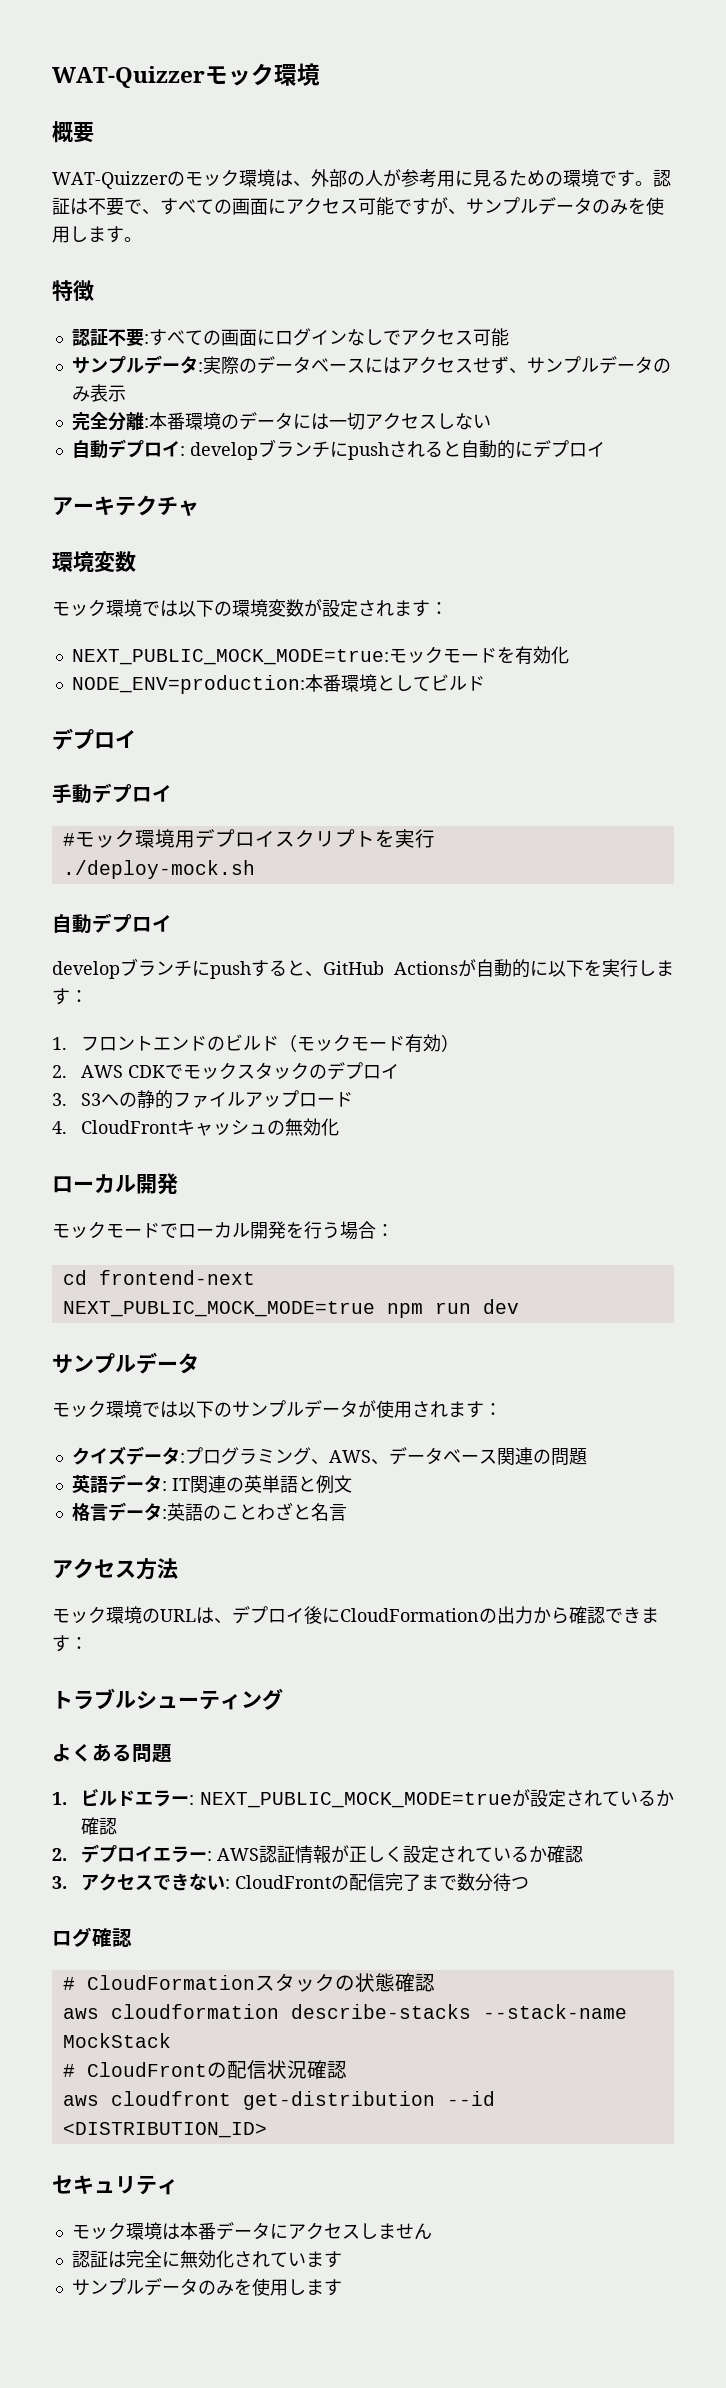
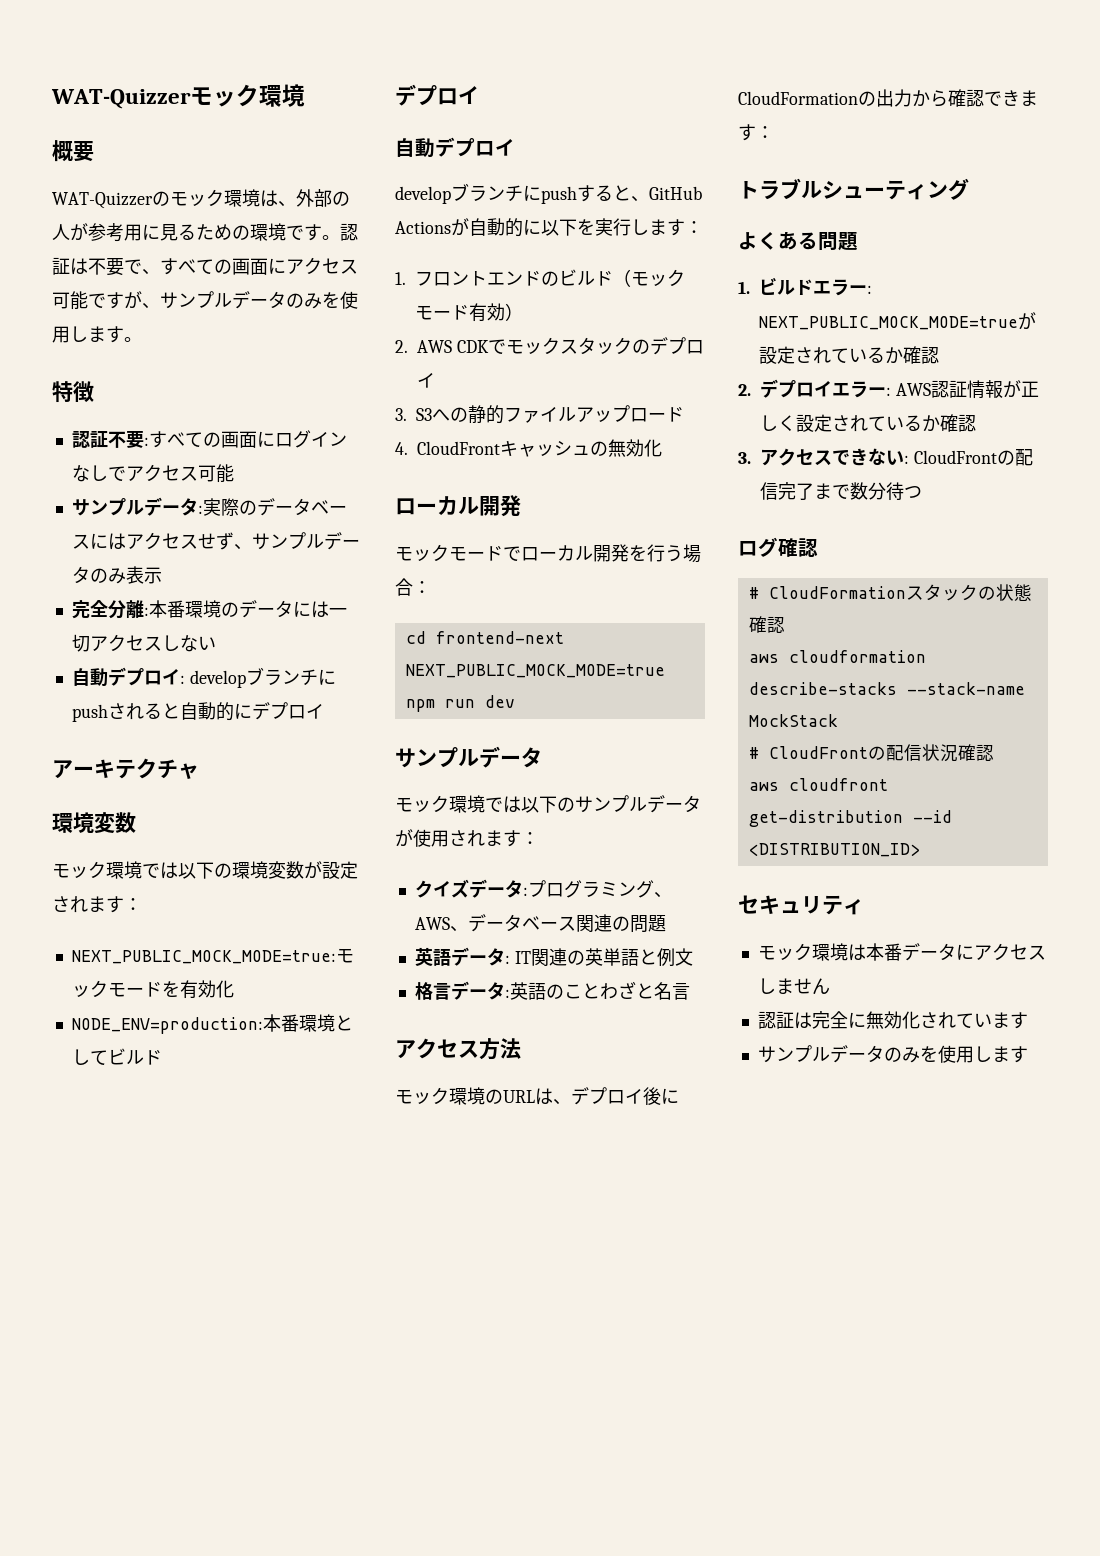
[52,783,172,804] [62,829,435,848] [62,860,255,879] // 手動デプロイ // #モック環境用デプロイスクリプトを実行 // ./deploy-mock.sh -> (479, 95) none

